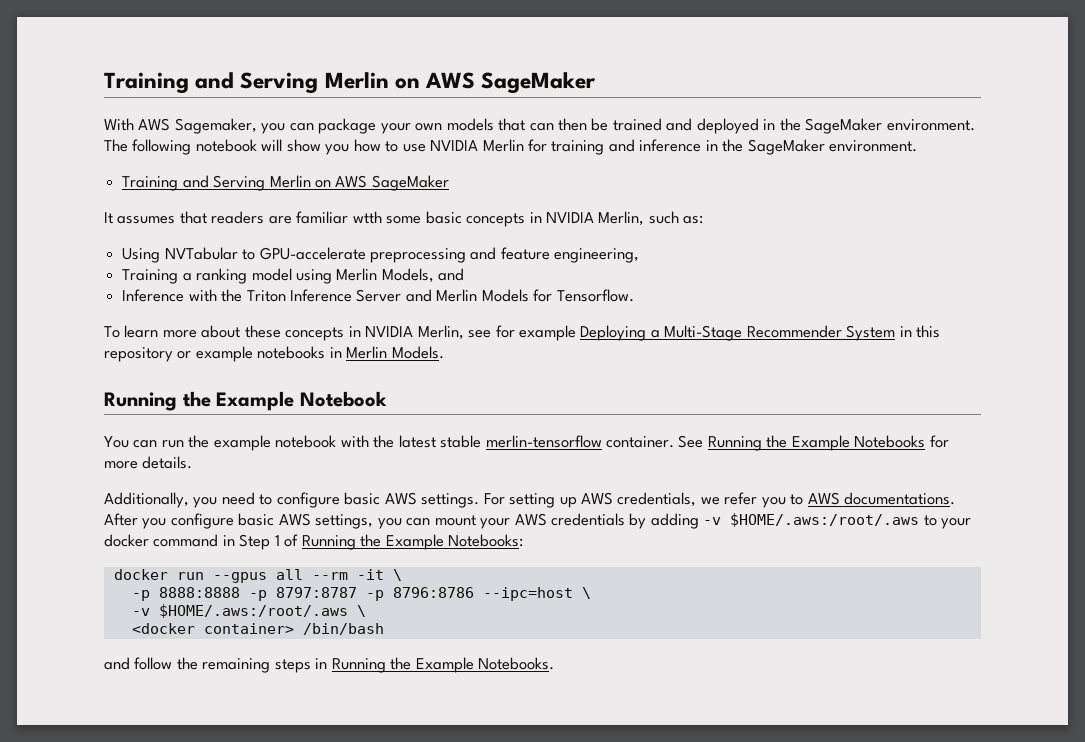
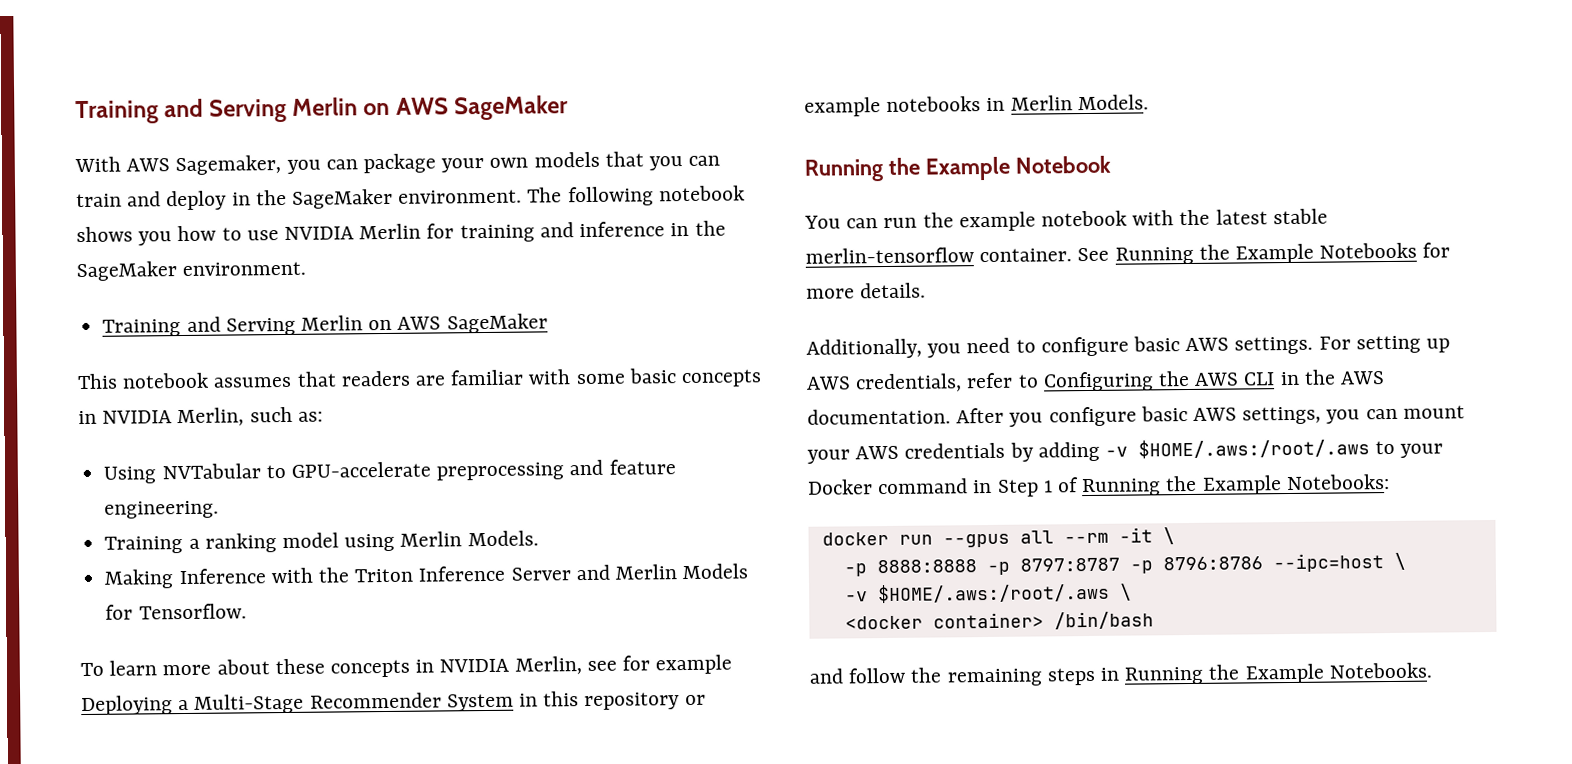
[529,118,759,134] can then be trained and deployed -> [649,155,721,171] [76,190,228,211] you can train and deploy
[261,139,321,152] will show -> [76,226,133,243] shows
[104,212,113,224] It -> [77,372,210,390] This notebook
[352,211,382,224] wtth -> [528,369,572,385] with
[554,248,640,263] engineering, -> [104,500,220,519] engineering.
[381,268,465,283] Models, and // -> [467,530,539,547] [104,569,175,589] Models. // Making
[700,492,956,508] we refer you to AWS documentations. -> [966,369,1386,392] [807,408,951,425] refer to Configuring the AWS CLI in the AWS documentation.
[104,534,149,547] docker -> [807,479,873,495] Docker

